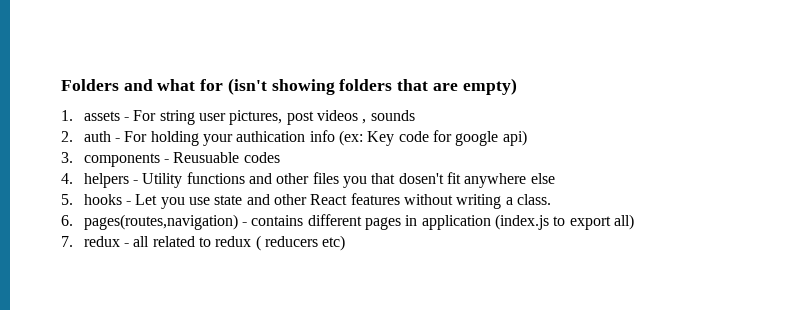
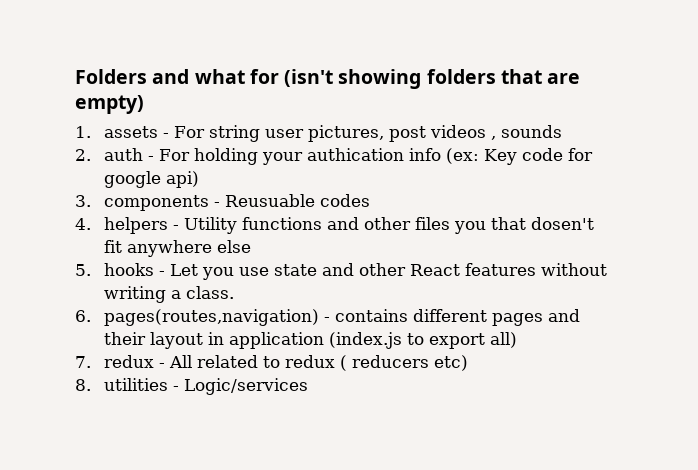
(401, 223) none -> [548,309,581,322] [104,332,204,349] and their layout
[133,236,150,247] all -> [169,355,193,368] All
(346, 243) none -> [75,378,309,395] // 8. utilities - Logic/services

